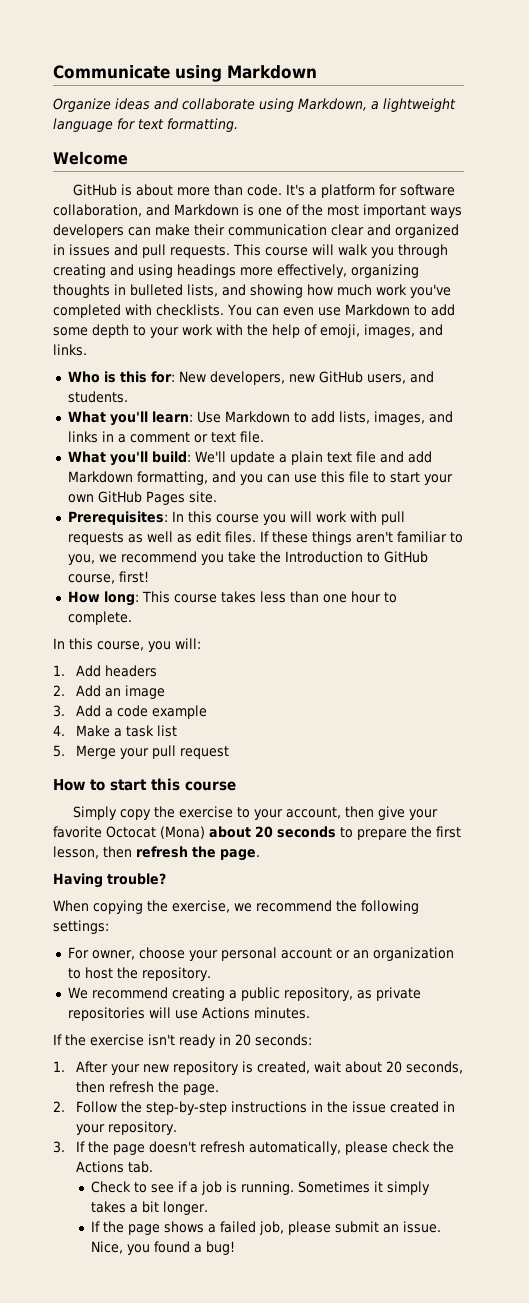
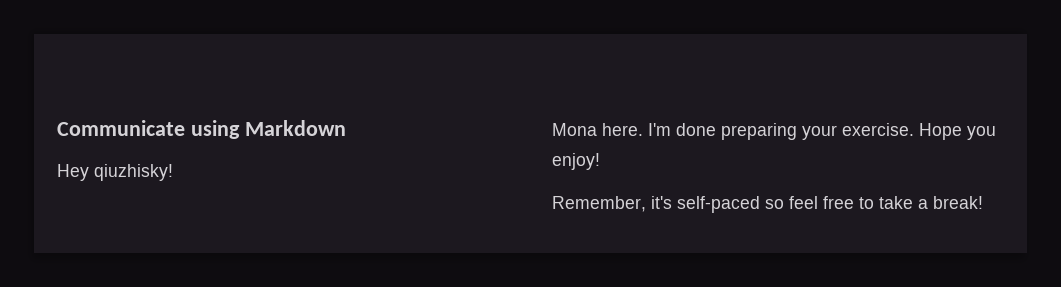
[53,98,456,112] [53,118,238,132] [53,151,128,165] [72,184,455,198] [53,204,462,218] [53,224,459,238] [53,244,448,258] [53,264,419,278] [53,284,451,298] [53,304,455,318] [53,324,443,338] [53,344,87,356] [67,371,434,385] [67,391,128,403] [67,411,453,426] [67,431,264,443] [67,451,432,466] [67,471,453,485] [67,491,217,505] [67,511,405,525] [67,531,463,545] [67,551,428,565] [67,571,149,584] [67,591,397,606] [67,611,132,625] [53,638,201,652] [53,665,158,677] [53,685,166,699] [53,705,208,719] [53,725,178,737] [53,745,230,759] [53,778,236,791] [72,806,438,820] [53,826,461,840] [53,846,260,861] [53,873,166,888] [53,900,419,914] [53,920,109,934] [67,947,454,961] [67,967,211,981] [67,987,421,1001] [67,1007,310,1021] [53,1034,312,1048] [53,1061,464,1075] [76,1081,220,1095] [53,1101,456,1115] [76,1121,178,1135] [53,1141,455,1155] [76,1161,154,1173] [91,1181,431,1195] [91,1201,209,1215] [91,1221,442,1235] [91,1241,236,1255] Organize ideas and collaborate using Markdown, a lightweight language for text formatting. // Welcome // GitHub is about more than code. It's a platform for software collaboration, and Markdown is one of the most important ways developers can make their communication clear and organized in issues and pull requests. This course will walk you through creating and using headings more effectively, organizing thoughts in bulleted lists, and showing how much work you've completed with checklists. You can even use Markdown to add some depth to your work with the help of emoji, images, and links. // Who is this for: New developers, new GitHub users, and students. // What you'll learn: Use Markdown to add lists, images, and links in a comment or text file. // What you'll build: We'll update a plain text file and add Markdown formatting, and you can use this file to start your own GitHub Pages site. // Prerequisites: In this course you will work with pull requests as well as edit files. If these things aren't familiar to you, we recommend you take the Introduction to GitHub course, first! // How long: This course takes less than one hour to complete. // In this course, you will: // 1. Add headers // 2. Add an image // 3. Add a code example // 4. Make a task list // 5. Merge your pull request // How to start this course // Simply copy the exercise to your account, then give your favorite Octocat (Mona) about 20 seconds to prepare the first lesson, then refresh the page. // Having trouble? // When copying the exercise, we recommend the following settings: // For owner, choose your personal account or an organization to host the repository. // We recommend creating a public repository, as private repositories will use Actions minutes. // If the exercise isn't ready in 20 seconds: // 1. After your new repository is created, wait about 20 seconds, then refresh the page. // 2. Follow the step-by-step instructions in the issue created in your repository. // 3. If the page doesn't refresh automatically, please check the Actions tab. // Check to see if a job is running. Sometimes it simply takes a bit longer. // If the page shows a failed job, please submit an issue. Nice, you found a bug! -> [57,164,173,181] [552,123,996,140] [552,153,600,170] [552,196,983,213] Hey qiuzhisky! // Mona here. I'm done preparing your exercise. Hope you enjoy! // Remember, it's self-paced so feel free to take a break!

